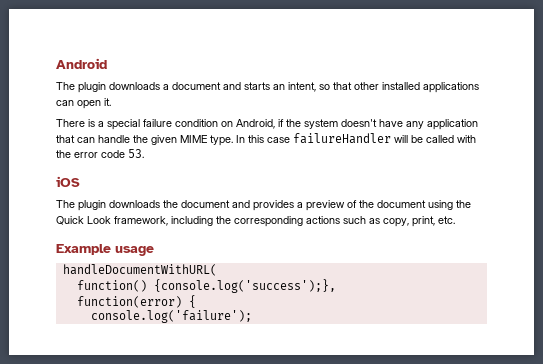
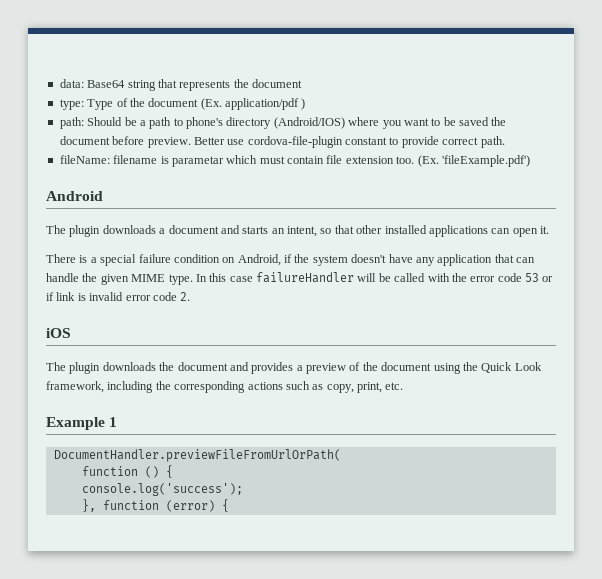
(56, 63) none -> [59,79,302,91] [59,98,306,110] [59,117,507,129] [59,136,505,148] [59,155,530,167] data: Base64 string that represents the document // type: Type of the document (Ex. application/pdf ) // path: Should be a path to phone's directory (Android/IOS) where you want to be saved the document before preview. Better use cordova-file-plugin constant to provide correct path. // fileName: filename is parametar which must contain file extension too. (Ex. 'fileExample.pdf') //
[128,149,144,158] 53. -> [525,273,554,282] [46,292,191,301] 53 or if link is invalid error code 2.
[115,246,154,256] [62,264,217,276] [76,279,336,293] [76,295,196,308] [90,310,252,323] usage // handleDocumentWithURL( // function() {console.log('success');}, // function(error) { // console.log('failure'); -> [109,417,118,427] [53,449,341,462] [81,465,173,478] [81,483,243,496] [81,499,229,512] 1 // DocumentHandler.previewFileFromUrlOrPath( // function () { // console.log('success'); // }, function (error) {

